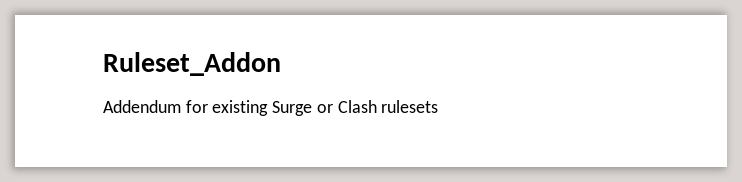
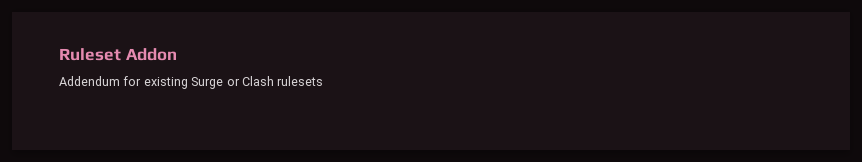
[103,52,281,76] Ruleset_Addon -> [59,48,177,61] Ruleset Addon

